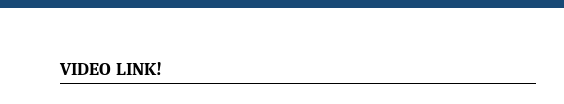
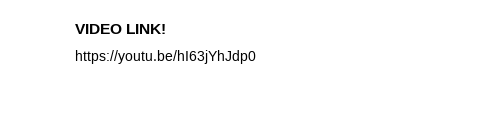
(162, 68) none -> [75,50,256,64] // https://youtu.be/hI63jYhJdp0

